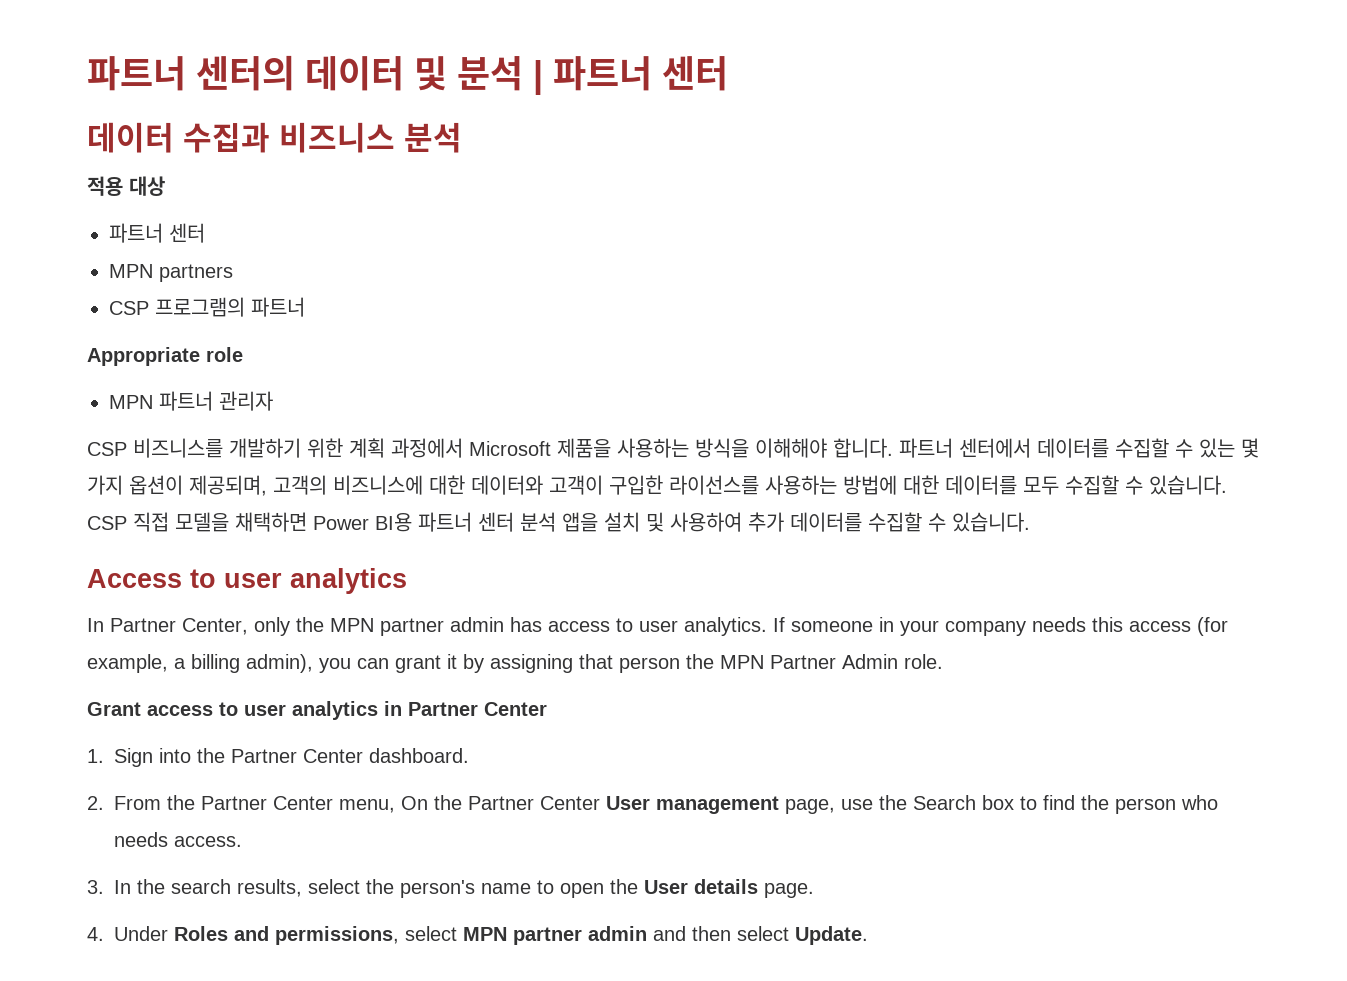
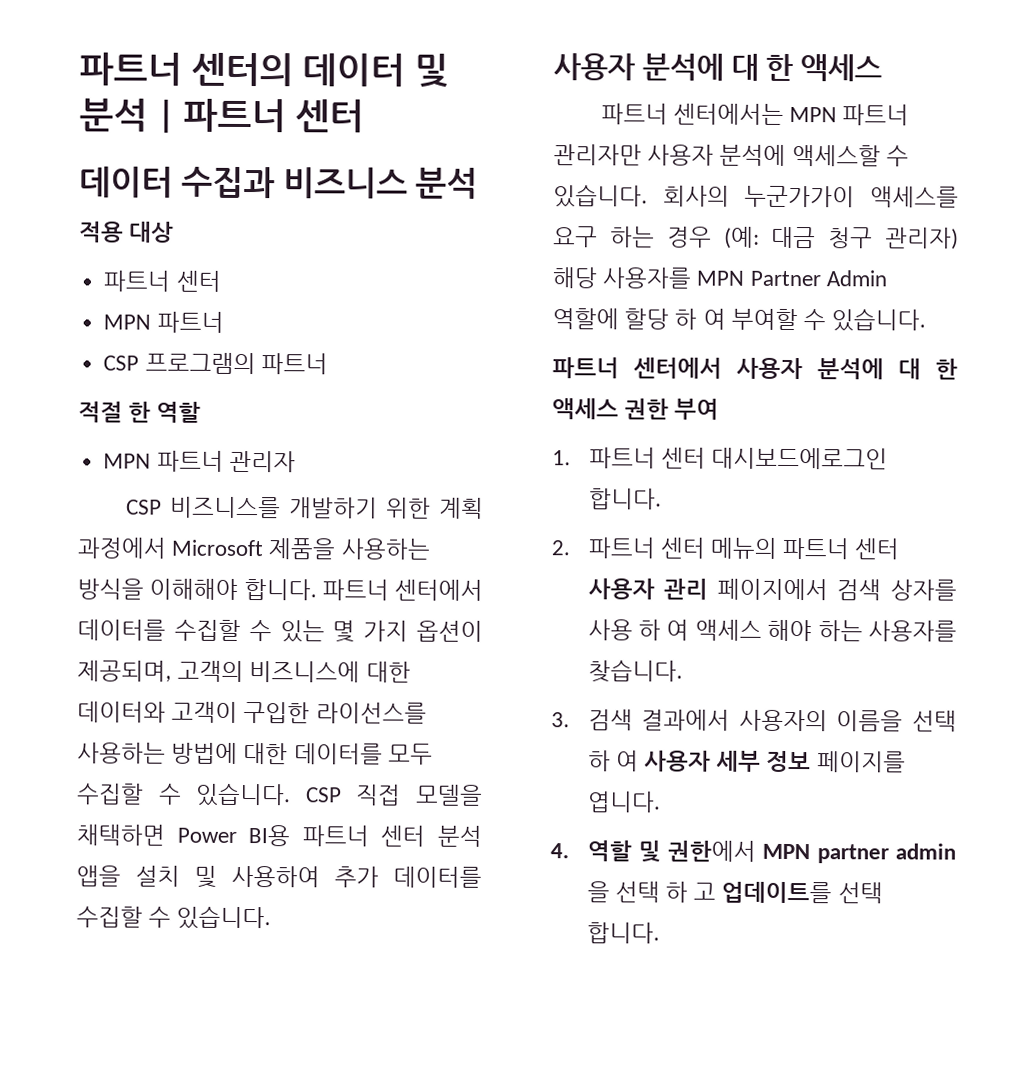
[159,264,233,282] partners -> [156,311,224,333] 파트너
[87,347,243,366] Appropriate role -> [78,401,202,423] 적절 한 역할
[87,568,407,594] [87,617,1228,636] [87,654,943,673] [87,701,547,720] [87,748,469,767] [87,795,1218,814] [114,832,242,847] [87,879,814,898] [87,926,868,945] Access to user analytics // In Partner Center, only the MPN partner admin has access to user analytics. If someone in your company needs this access (for example, a billing admin), you can grant it by assigning that person the MPN Partner Admin role. // Grant access to user analytics in Partner Center // 1. Sign into the Partner Center dashboard. // 2. From the Partner Center menu, On the Partner Center User management page, use the Search box to find the person who needs access. // 3. In the search results, select the person's name to open the User details page. // 4. Under Roles and permissions, select MPN partner admin and then select Update. -> [553,53,883,82] [600,103,910,126] [553,144,909,167] [553,184,959,208] [553,226,959,250] [552,267,887,289] [552,308,927,332] [552,357,958,380] [552,398,720,420] [552,447,888,470] [588,488,662,510] [551,537,900,560] [587,578,957,601] [587,619,957,642] [587,659,683,683] [551,709,957,732] [587,750,906,773] [586,791,661,813] [550,840,956,864] [586,881,883,904] [586,922,660,944] 사용자 분석에 대 한 액세스 // 파트너 센터에서는 MPN 파트너 관리자만 사용자 분석에 액세스할 수 있습니다. 회사의 누군가가이 액세스를 요구 하는 경우 (예: 대금 청구 관리자) 해당 사용자를 MPN Partner Admin 역할에 할당 하 여 부여할 수 있습니다. // 파트너 센터에서 사용자 분석에 대 한 액세스 권한 부여 // 1. 파트너 센터 대시보드에로그인 합니다. // 2. 파트너 센터 메뉴의 파트너 센터 사용자 관리 페이지에서 검색 상자를 사용 하 여 액세스 해야 하는 사용자를 찾습니다. // 3. 검색 결과에서 사용자의 이름을 선택 하 여 사용자 세부 정보 페이지를 엽니다. // 4. 역할 및 권한에서 MPN partner admin 을 선택 하 고 업데이트를 선택 합니다.

